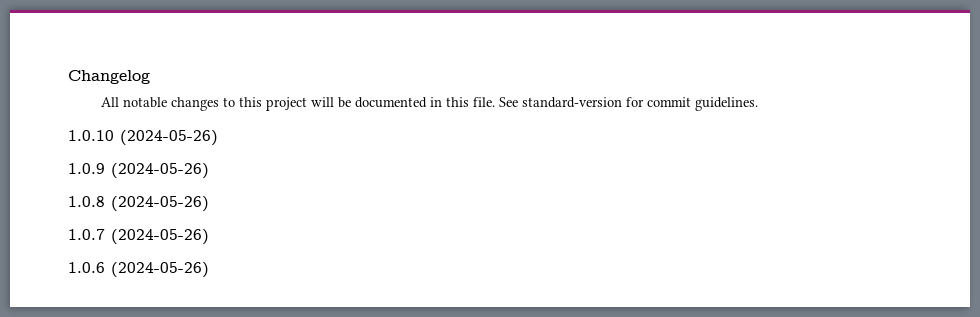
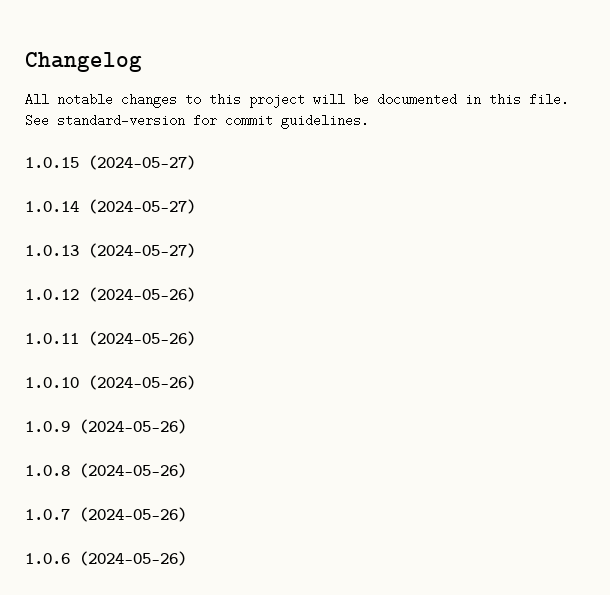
(758, 104) none -> [25,155,196,170] [25,199,196,214] [25,243,196,258] [25,287,196,302] [25,331,196,346] // 1.0.15 (2024-05-27) // 1.0.14 (2024-05-27) // 1.0.13 (2024-05-27) // 1.0.12 (2024-05-26) // 1.0.11 (2024-05-26)

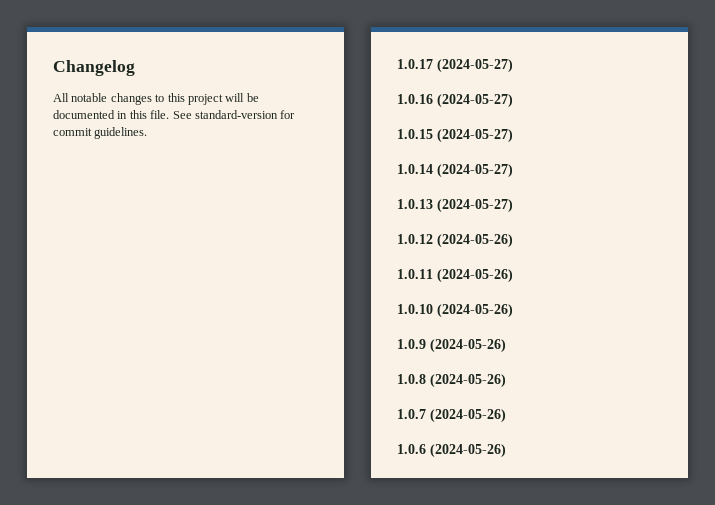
(369, 121) none -> [397,59,513,72] [397,94,513,107] // 1.0.17 (2024-05-27) // 1.0.16 (2024-05-27)

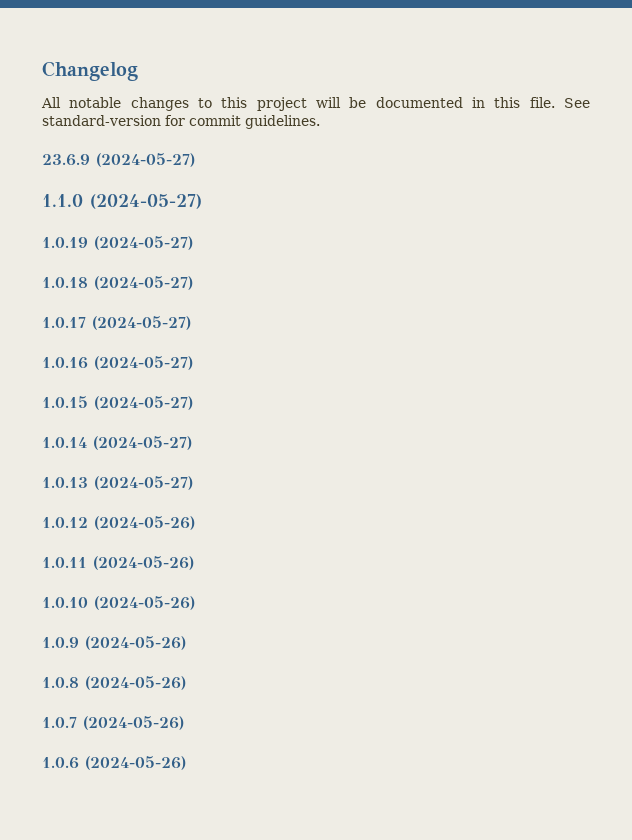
(148, 133) none -> [42,153,195,167] [42,194,202,209] [42,236,193,250] [42,276,193,290] // 23.6.9 (2024-05-27) // 1.1.0 (2024-05-27) // 1.0.19 (2024-05-27) // 1.0.18 (2024-05-27)

